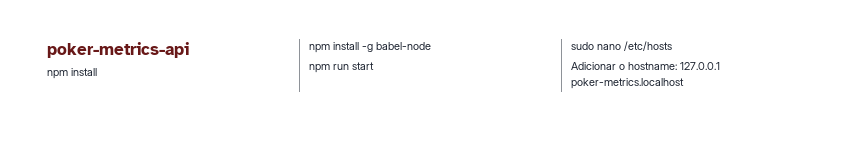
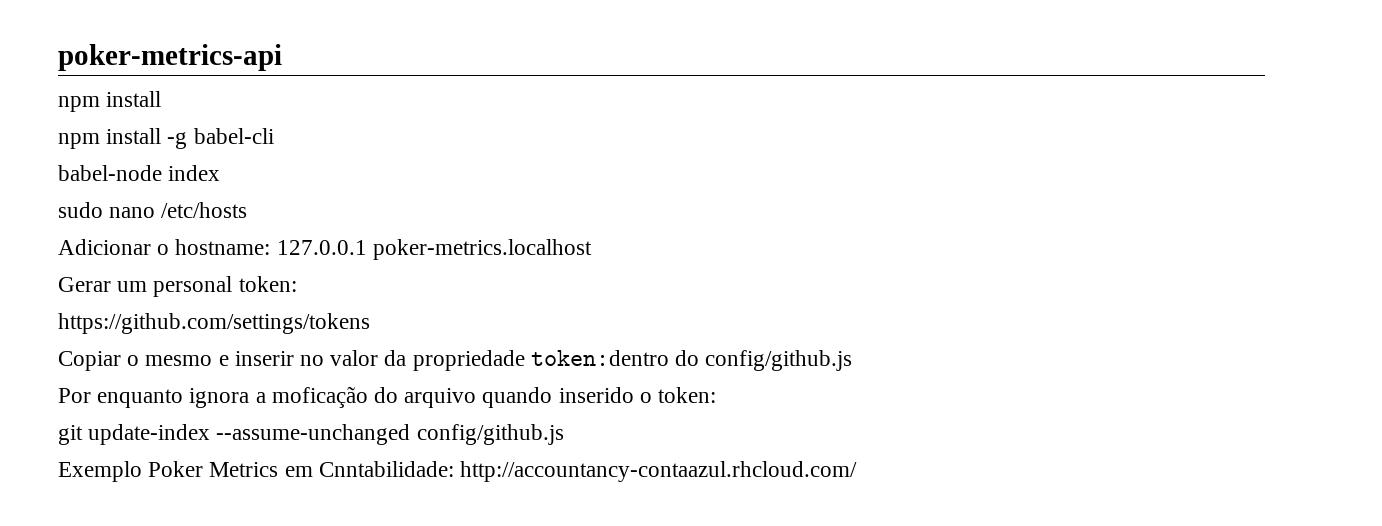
(373, 48) none -> [193,128,274,144] babel-cli //
[309,62,374,73] // npm run start -> [168,165,221,181] index
(684, 83) none -> [58,276,297,297] [58,313,370,334] [58,350,853,371] [58,386,717,408] [58,424,564,445] [58,461,858,482] // Gerar um personal token: // https://github.com/settings/tokens // Copiar o mesmo e inserir no valor da propriedade token:dentro do config/github.js // Por enquanto ignora a moficação do arquivo quando inserido o token: // git update-index --assume-unchanged config/github.js // Exemplo Poker Metrics em Cnntabilidade: http://accountancy-contaazul.rhcloud.com/

